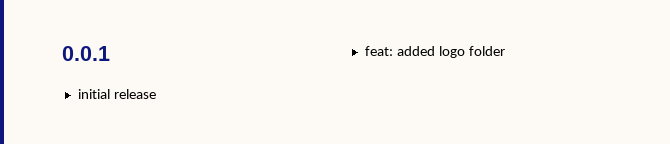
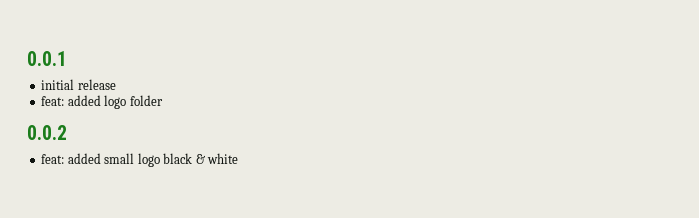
(505, 51) none -> [27,125,67,140] [41,153,239,167] // 0.0.2 // feat: added small logo black & white

